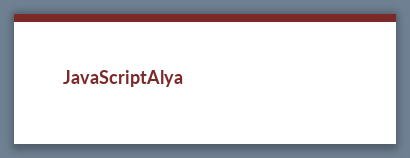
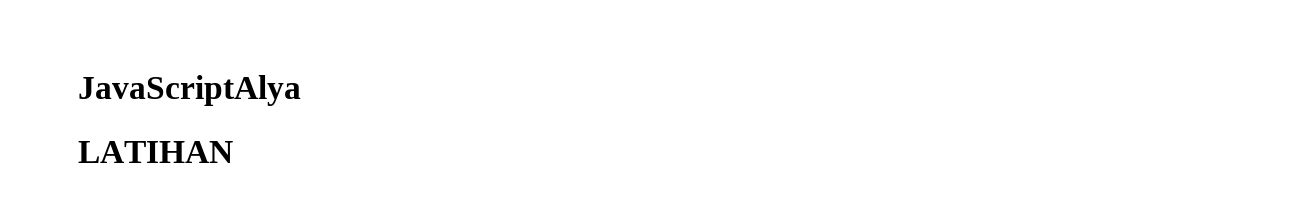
(183, 78) none -> [78,141,233,163] // LATIHAN

